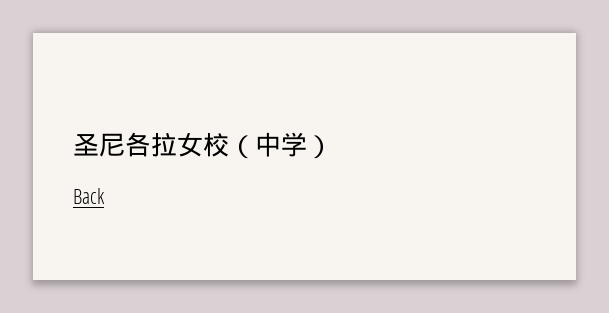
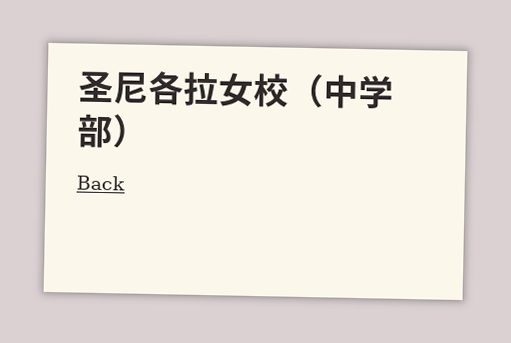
(307, 144) none -> [77,113,114,149] 部

